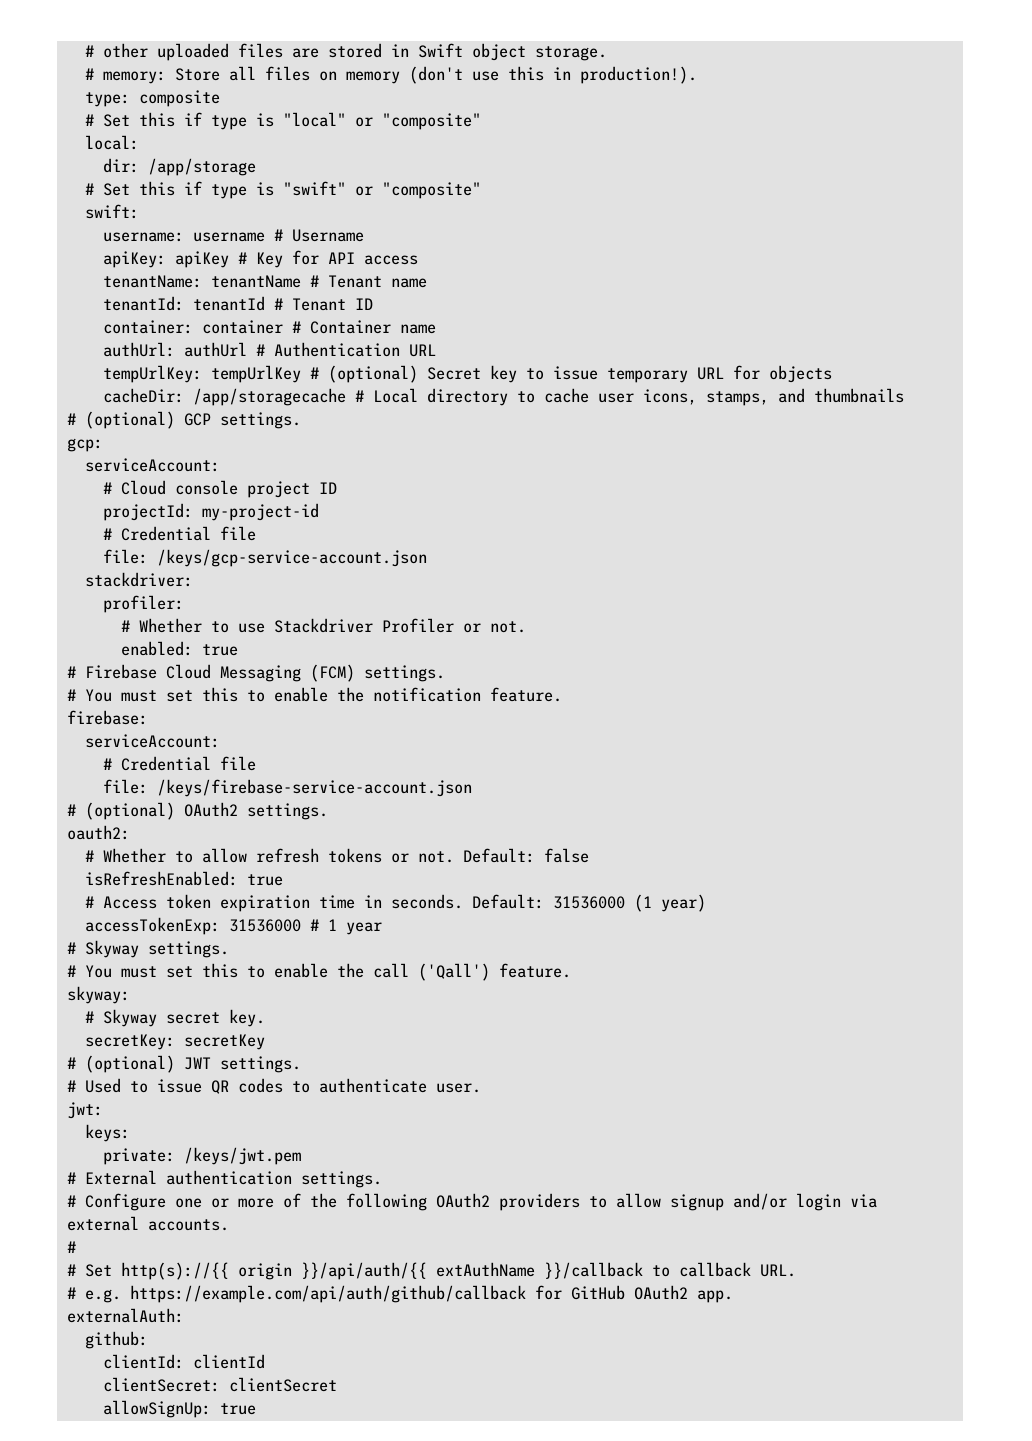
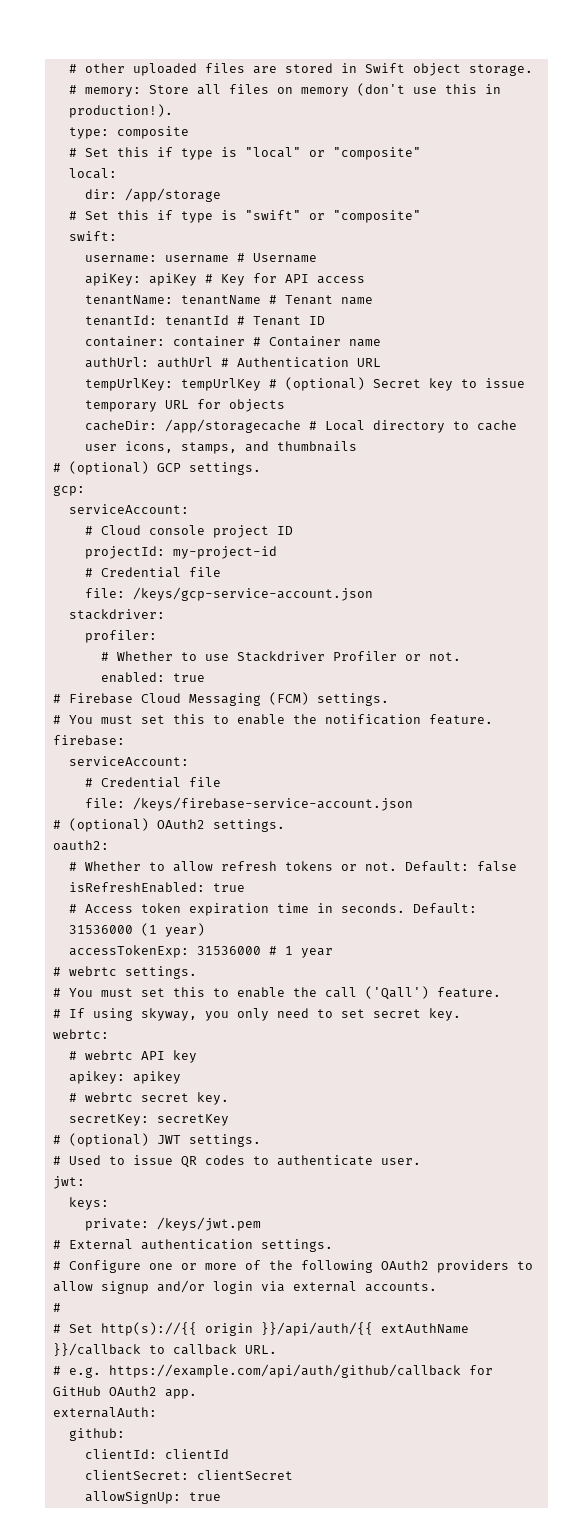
[84,940,139,958] Skyway -> [68,966,117,976] webrtc
[66,986,130,1004] [84,1009,157,1027] skyway: // # Skyway -> [52,1008,461,1021] [52,1029,109,1039] [68,1050,197,1063] [68,1071,181,1084] [68,1092,133,1102] # If using skyway, you only need to set secret key. // webrtc: // # webrtc API key // apikey: apikey // # webrtc

